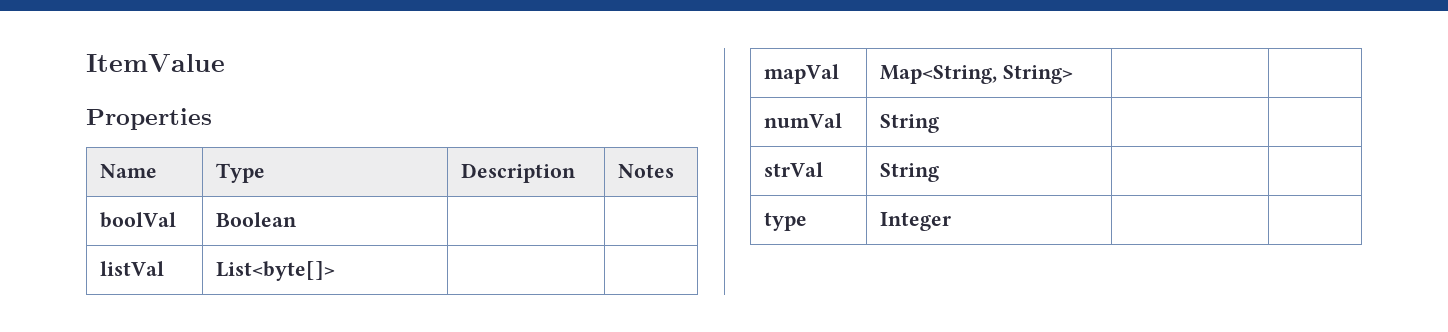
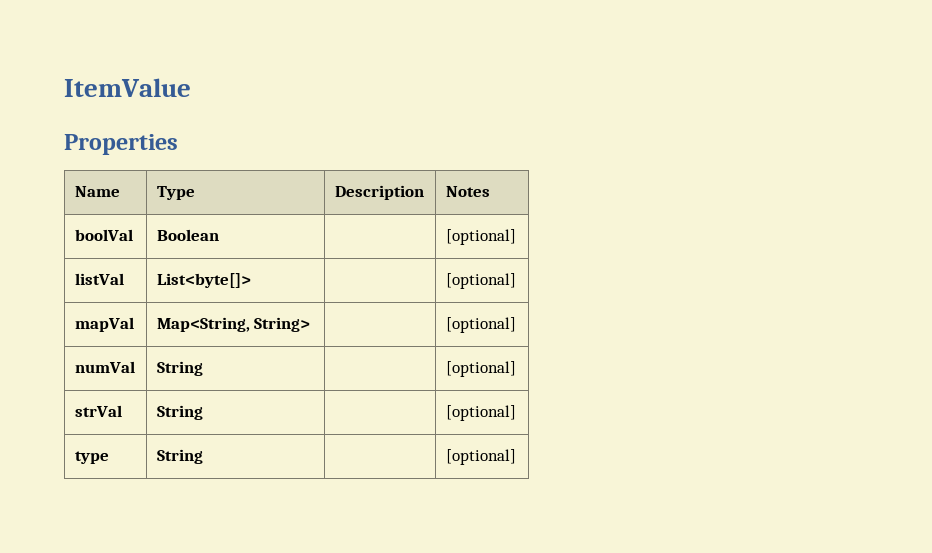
(297, 219) none -> [445,229,516,245] [optional]
(335, 271) none -> [445,273,516,289] [optional]
(1073, 74) none -> [445,317,516,333] [optional]
(939, 123) none -> [445,361,516,377] [optional]
(939, 172) none -> [445,405,516,421] [optional]
[879,212,951,231] Integer | | -> [156,449,203,464] [445,449,516,465] String | | [optional]

